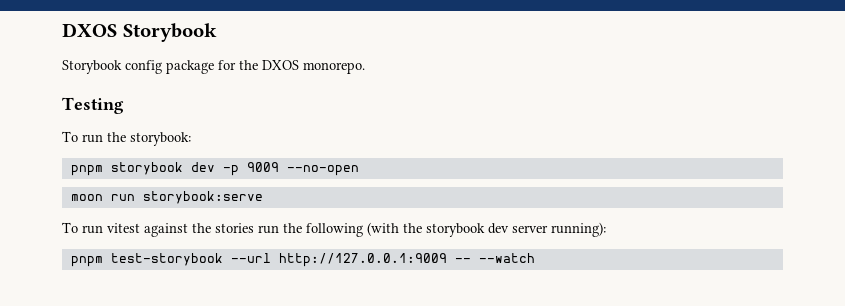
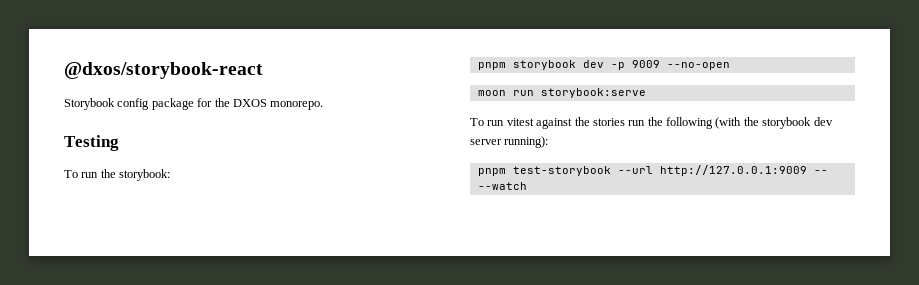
[62,23,217,42] DXOS Storybook -> [64,62,263,79] @dxos/storybook-react

